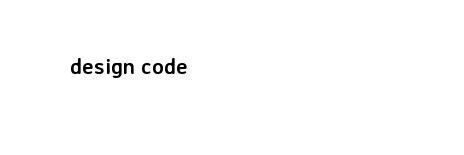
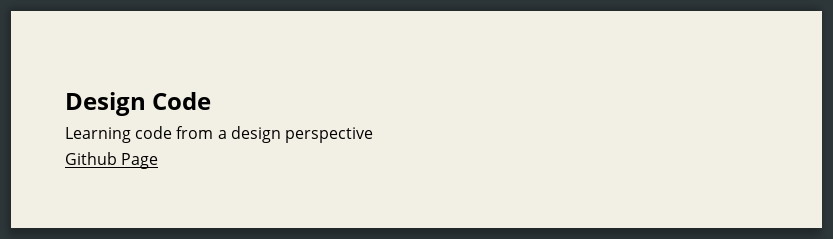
[70,58,188,78] design code -> [65,92,212,116] [65,126,373,143] [65,152,159,169] Design Code // Learning code from a design perspective // Github Page

